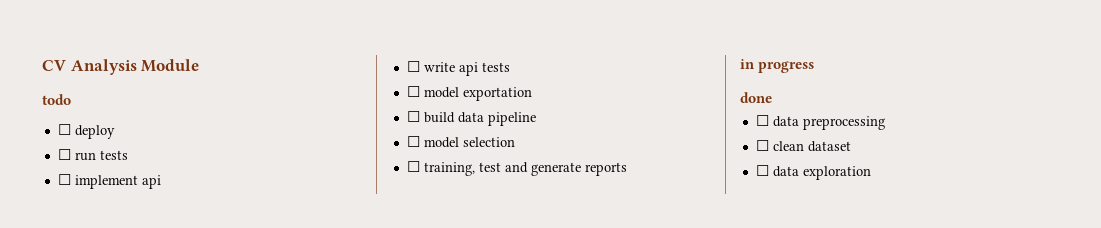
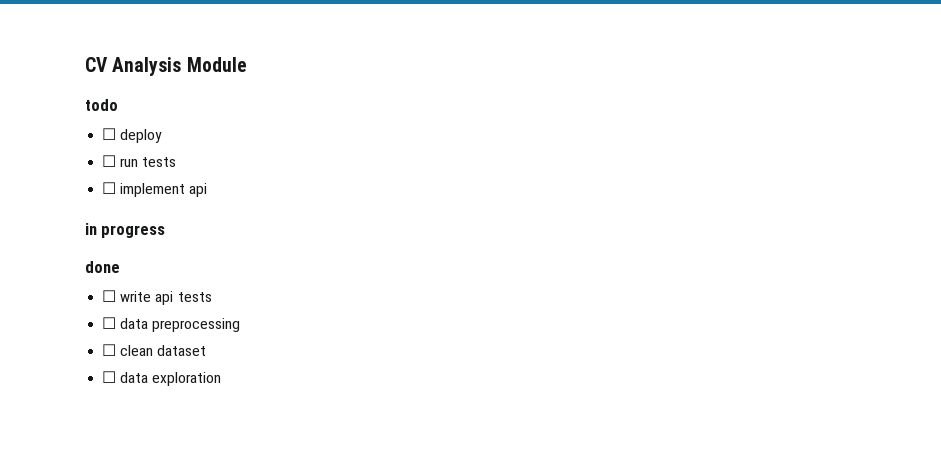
(161, 182) none -> [85,223,166,238] [85,261,120,273] // in progress // done
[406,86,532,101] [406,111,536,126] [406,136,515,148] [406,161,627,176] [740,59,815,73] [740,92,772,103] // ☐ model exportation // ☐ build data pipeline // ☐ model selection // ☐ training, test and generate reports // in progress // done -> (212, 297) none

